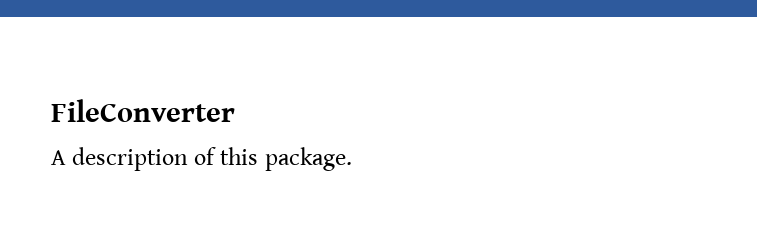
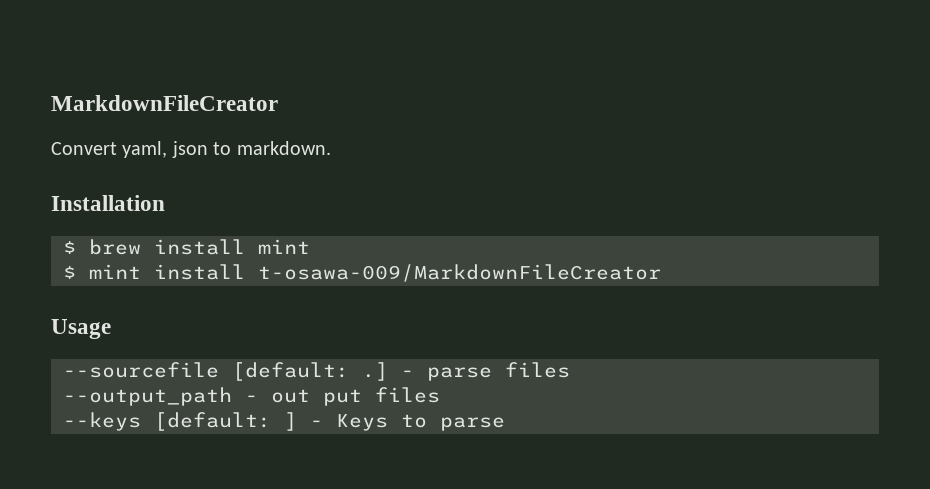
[51,99,235,122] [51,147,352,171] FileConverter // A description of this package. -> [51,95,278,111] [51,141,331,158] [51,195,165,211] [63,239,310,255] [63,264,661,282] [51,319,111,339] [63,362,570,381] [63,387,440,406] [63,412,505,431] MarkdownFileCreator // Convert yaml, json to markdown. // Installation // $ brew install mint // $ mint install t-osawa-009/MarkdownFileCreator // Usage // --sourcefile [default: .] - parse files // --output_path - out put files // --keys [default: ] - Keys to parse

